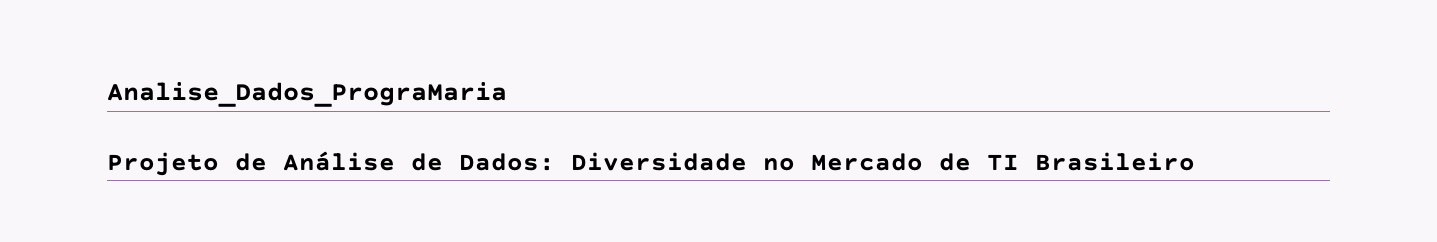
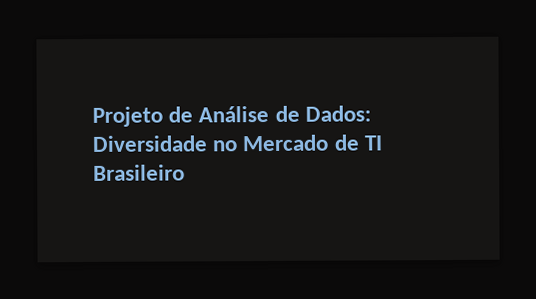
[107,82,507,107] Analise_Dados_PrograMaria // -> (92, 116) none

